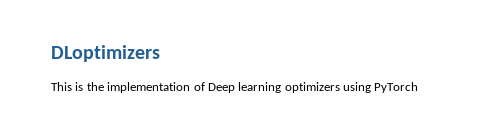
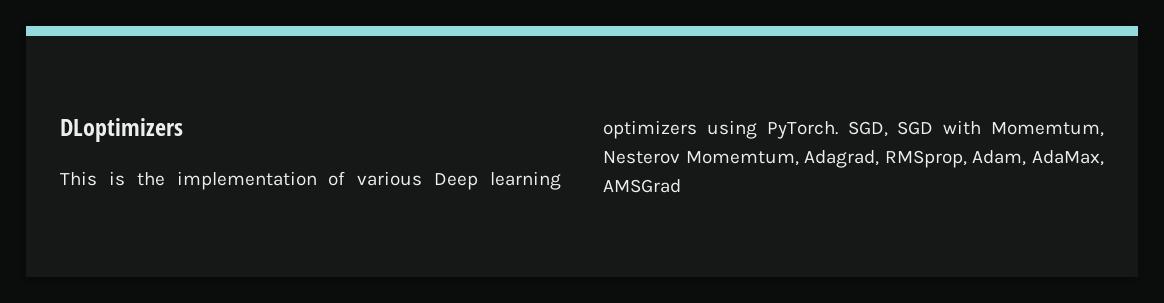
(205, 86) none -> [357,171,423,186] various
[374,82,419,93] PyTorch -> [766,120,1104,139] [603,150,1104,168] [603,179,681,193] PyTorch. SGD, SGD with Momemtum, Nesterov Momemtum, Adagrad, RMSprop, Adam, AdaMax, AMSGrad

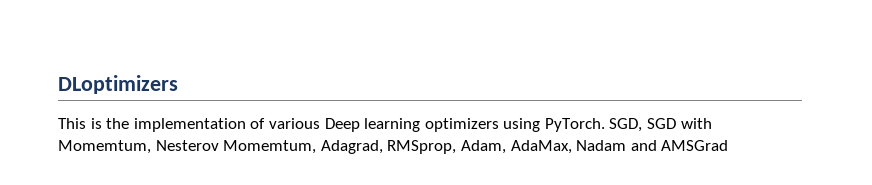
(1104, 158) none -> [576,140,657,151] Nadam and

